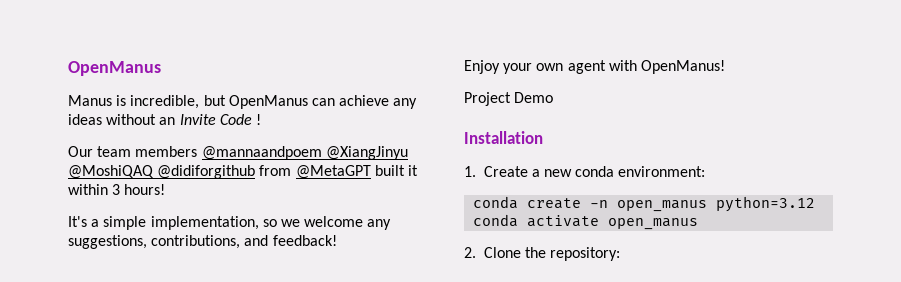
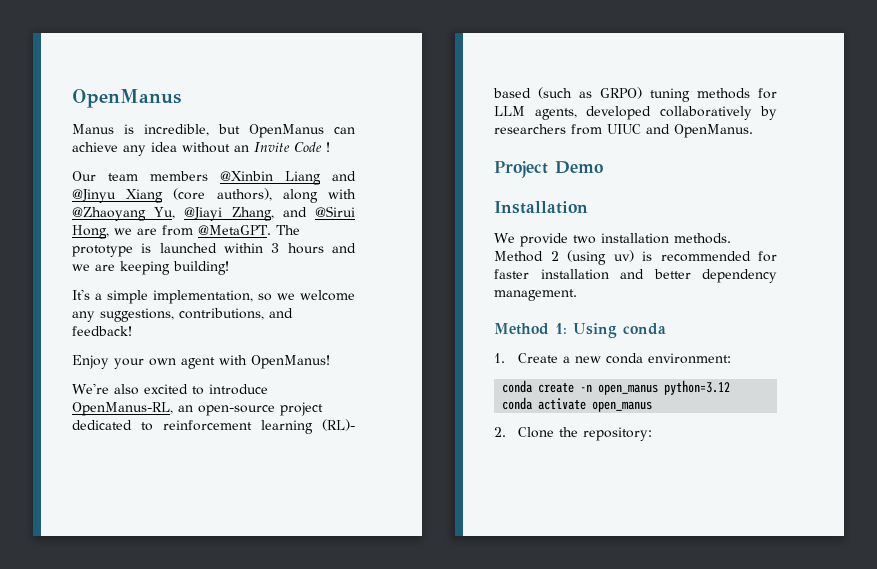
[68,114,102,125] ideas -> [151,142,177,152] idea
[201,146,408,160] [68,165,418,179] [68,184,166,195] @mannaandpoem @XiangJinyu @MoshiQAQ @didiforgithub from @MetaGPT built it within 3 hours! -> [220,171,356,185] [72,188,356,203] [72,206,355,221] [72,225,300,239] [72,243,356,257] [72,261,229,275] @Xinbin Liang and @Jinyu Xiang (core authors), along with @Zhaoyang Yu, @Jiayi Zhang, and @Sirui Hong, we are from @MetaGPT. The prototype is launched within 3 hours and we are keeping building!
[464,92,554,106] [464,131,543,144] Project Demo // Installation -> [72,383,268,395] [72,402,323,416] [72,419,355,434] [493,87,777,102] [494,106,777,120] [494,124,753,138] [494,161,603,178] [494,201,588,214] [494,233,731,247] [494,250,777,265] [494,269,777,283] [494,289,577,301] [494,323,666,338] We're also excited to introduce OpenManus-RL, an open-source project dedicated to reinforcement learning (RL)- based (such as GRPO) tuning methods for LLM agents, developed collaboratively by researchers from UIUC and OpenManus. // Project Demo // Installation // We provide two installation methods. Method 2 (using uv) is recommended for faster installation and better dependency management. // Method 1: Using conda

